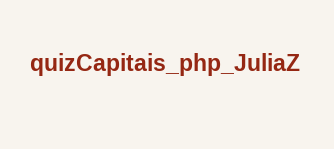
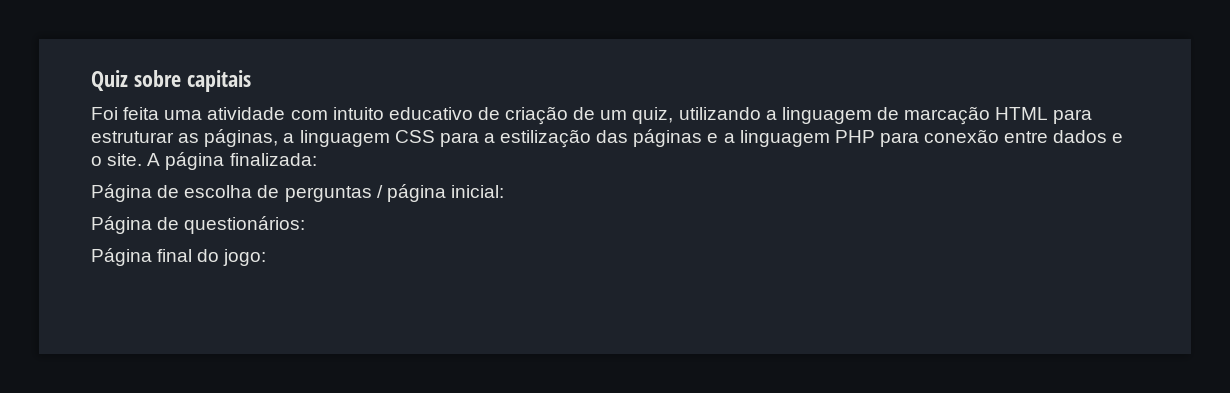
[30,53,300,76] quizCapitais_php_JuliaZ -> [91,70,251,92] [91,106,1093,125] [91,129,1124,148] [91,152,317,170] [91,184,504,202] [91,216,306,234] [91,248,267,266] Quiz sobre capitais // Foi feita uma atividade com intuito educativo de criação de um quiz, utilizando a linguagem de marcação HTML para estruturar as páginas, a linguagem CSS para a estilização das páginas e a linguagem PHP para conexão entre dados e o site. A página finalizada: // Página de escolha de perguntas / página inicial: // Página de questionários: // Página final do jogo:

